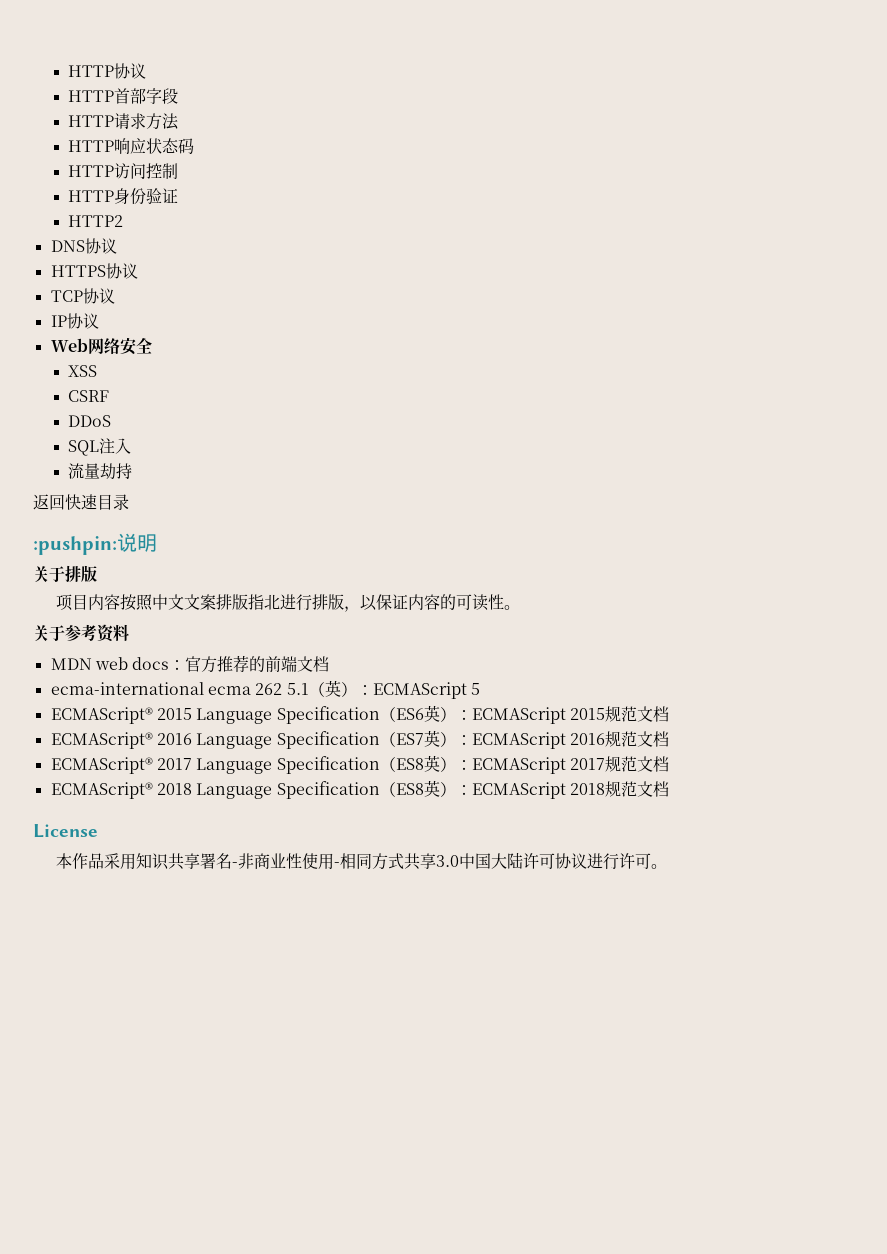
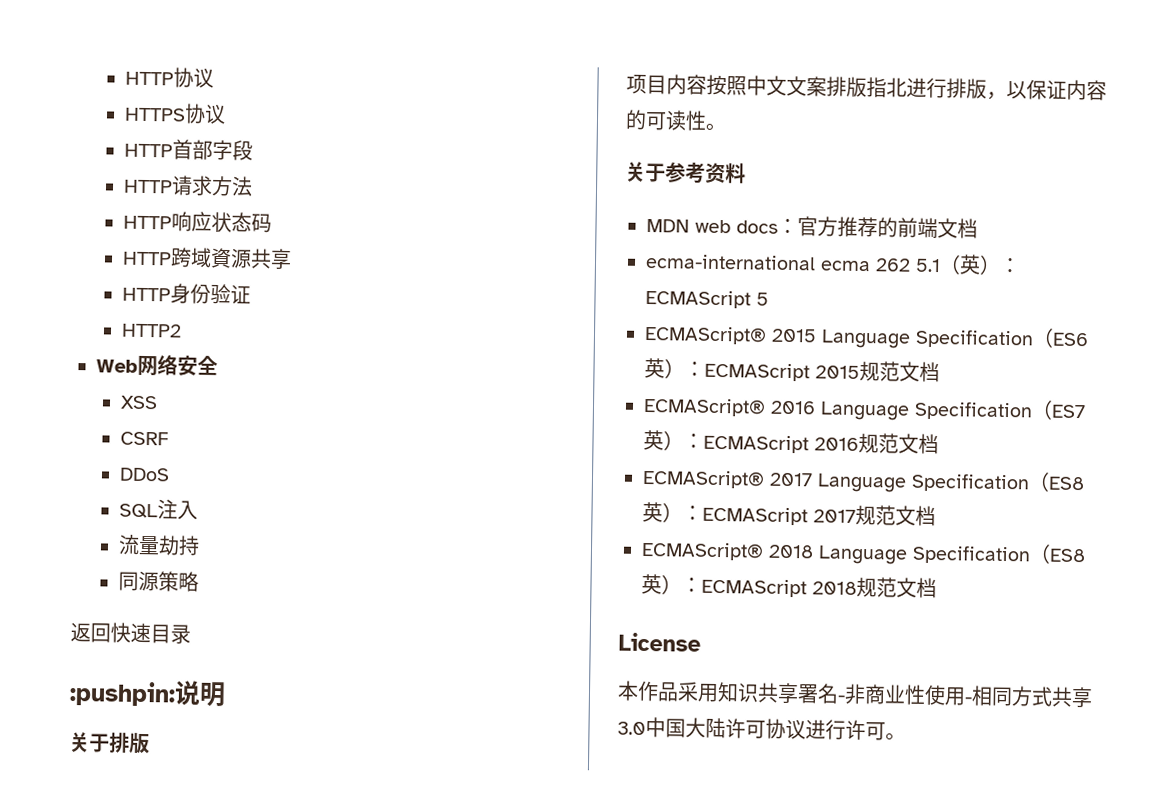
(147, 71) none -> [123,103,226,125] // HTTPS协议
[114,163,179,179] 访问控制 -> [169,247,292,271] 跨域資源共享
[50,238,117,254] [50,263,138,279] [50,288,115,304] [50,313,99,329] // DNS协议 // HTTPS协议 // TCP协议 // IP协议 -> (182, 330) none
(133, 471) none -> [117,570,199,592] // 同源策略

